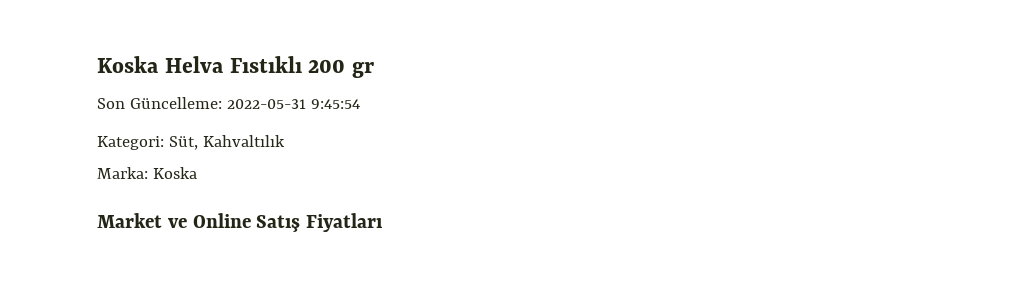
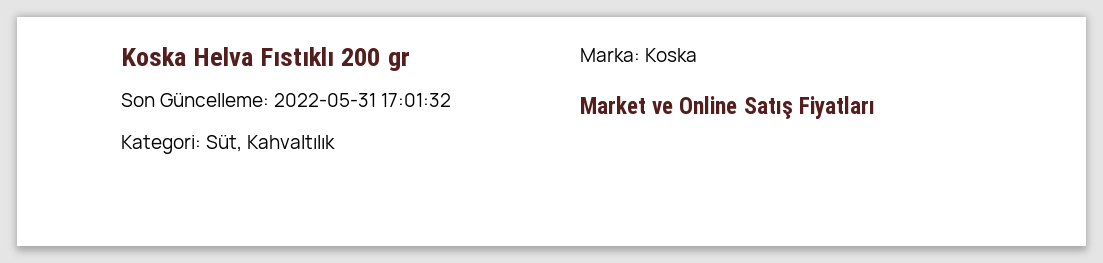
[310,99,360,109] 9:45:54 -> [381,93,452,107] 17:01:32

